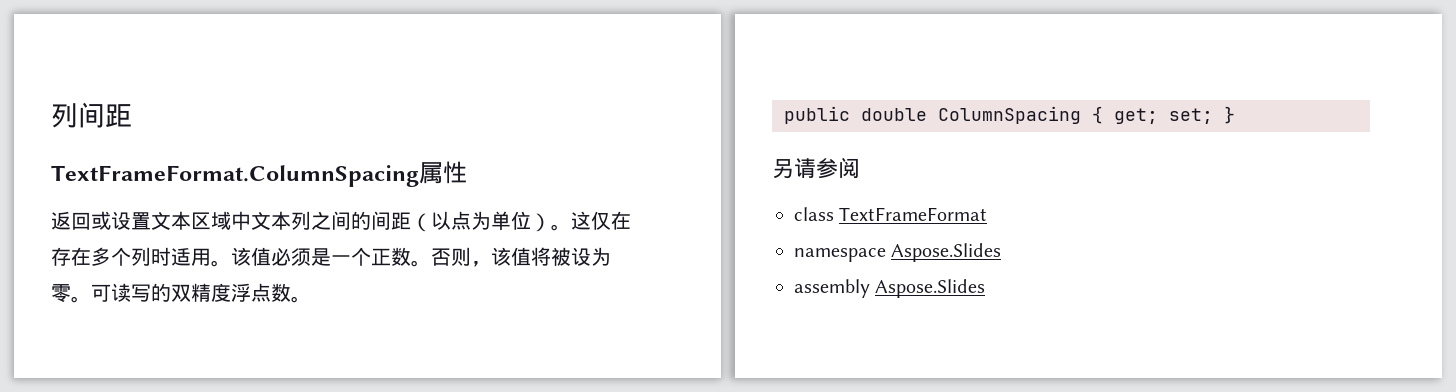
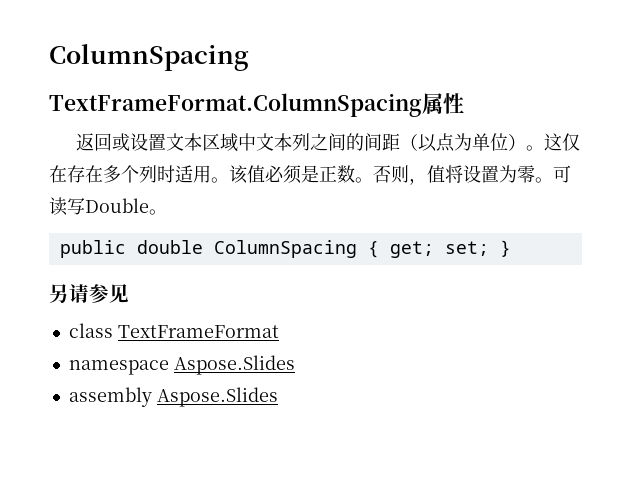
[51,102,132,128] 列间距 -> [49,44,249,71] ColumnSpacing
[331,247,371,266] 一个 -> (319, 174) none
[491,247,591,266] 该值将被设 -> [427,165,499,183] 值将设置
[151,283,291,302] 的双精度浮点数 -> [85,198,149,213] Double
[838,157,860,179] 阅 -> [109,284,129,303] 见

